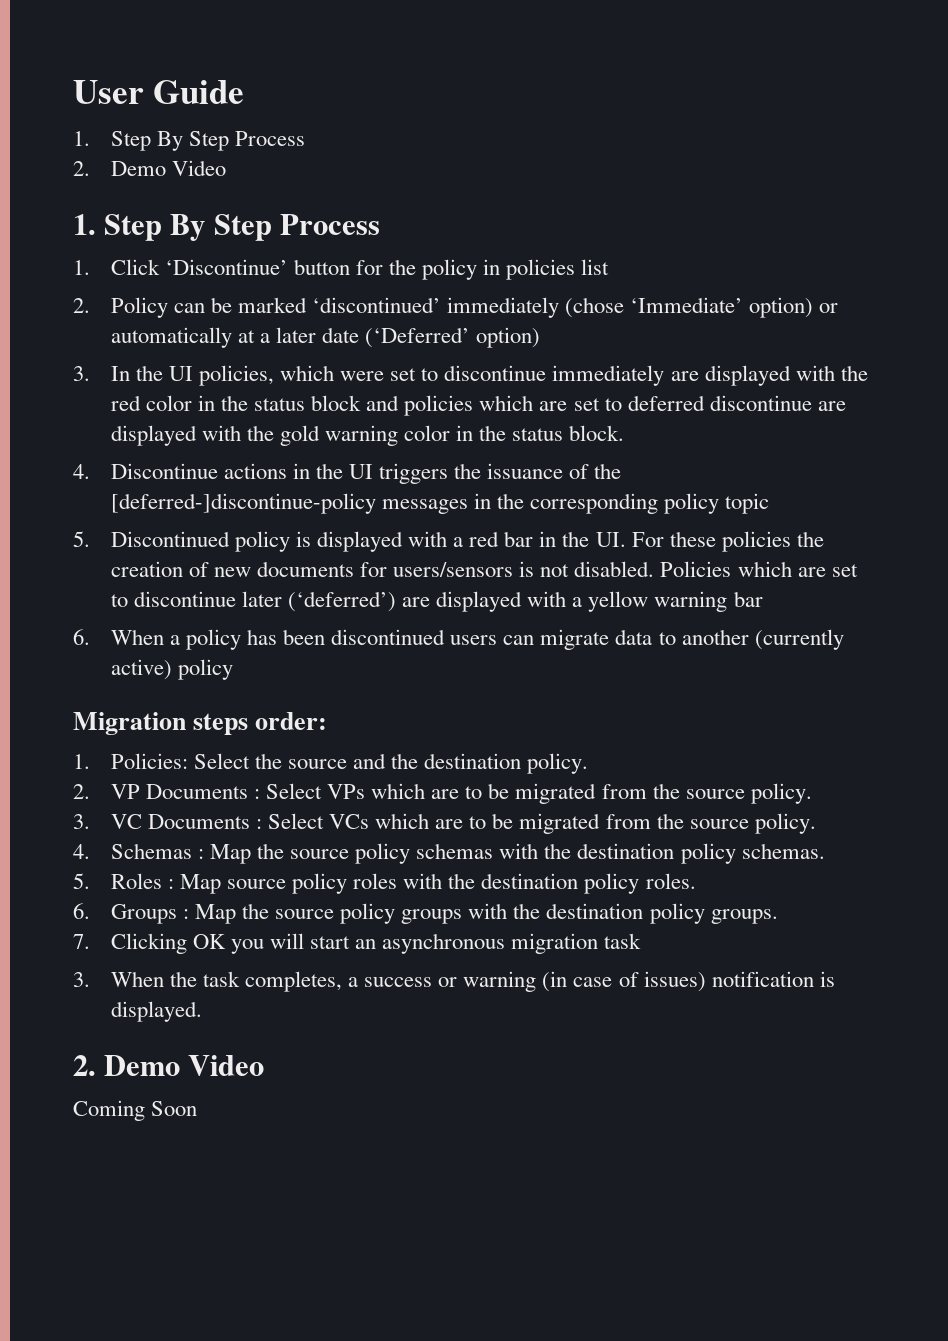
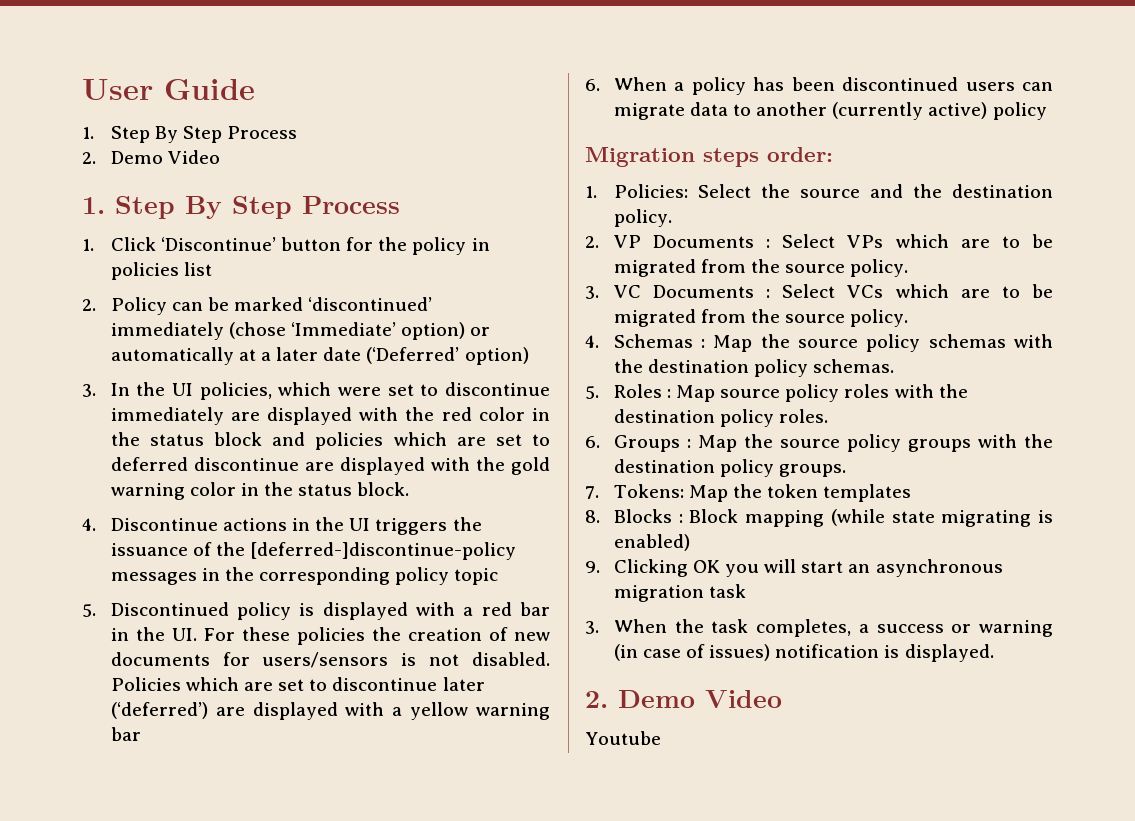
(90, 941) none -> [613,484,912,502] [585,509,1053,527] [613,534,690,551] [585,561,600,573] Tokens: Map the token templates // 8. Blocks : Block mapping (while state migrating is enabled) // 9.
[73,1100,198,1121] Coming Soon -> [585,731,661,745] Youtube

